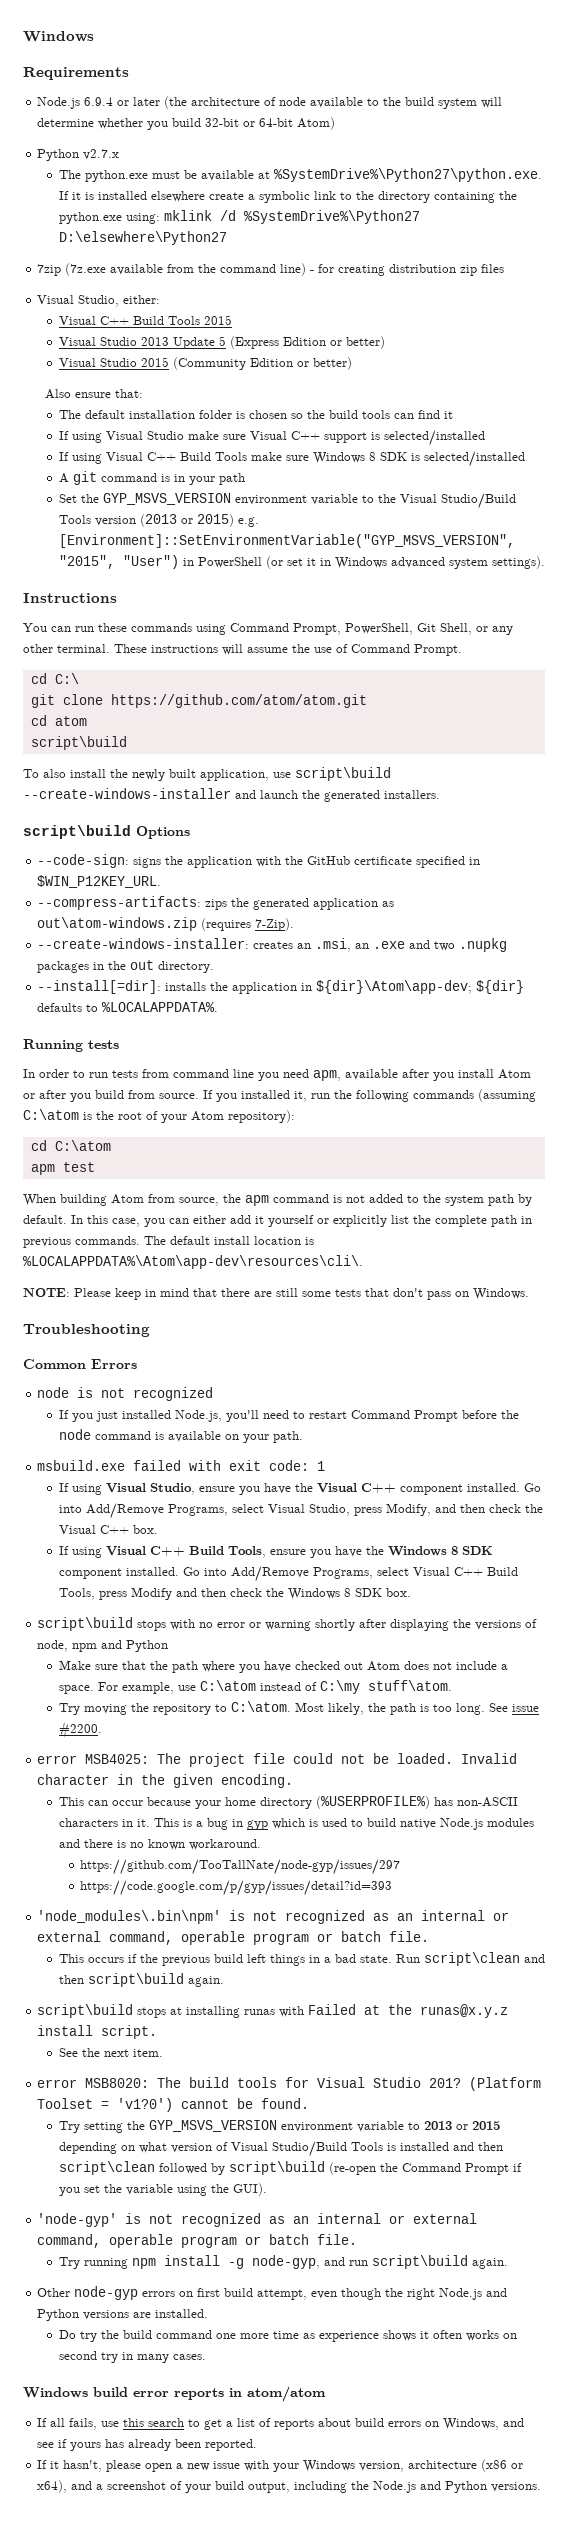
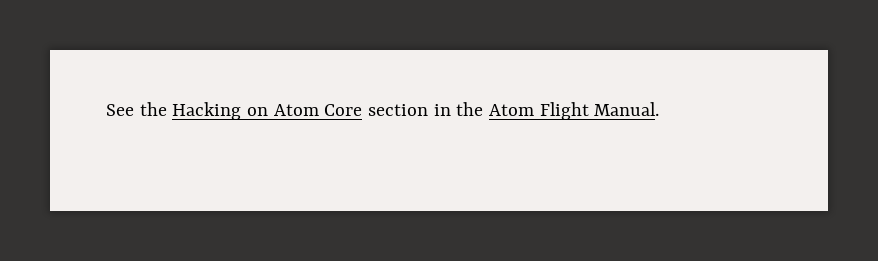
[23,31,94,42] [23,67,129,80] [37,96,503,109] [37,117,336,130] [37,149,120,161] [58,168,542,182] [58,191,517,203] [58,210,420,224] [58,231,227,245] [37,263,505,276] [37,295,161,307] [58,315,232,325] [58,336,385,349] [58,357,352,370] [44,389,143,399] [58,410,453,419] [58,430,485,446] [58,451,525,467] [58,471,245,485] [58,493,516,509] [58,514,259,527] [58,534,515,548] [58,555,545,569] [23,593,117,603] [23,623,513,635] [23,644,462,656] [30,673,79,684] [30,694,367,708] [30,715,87,726] [30,736,127,750] [23,767,391,781] [23,788,440,802] [23,825,190,839] [37,854,481,868] [37,875,162,888] [37,896,395,910] [37,917,295,931] [37,938,508,952] [37,960,215,973] [37,980,525,994] [37,1002,219,1012] [23,1039,119,1052] [23,1069,531,1081] [23,1089,536,1102] [23,1109,295,1123] [30,1140,111,1151] [30,1162,95,1175] [23,1194,532,1206] [23,1215,532,1227] [23,1236,314,1248] [23,1255,363,1269] [23,1288,529,1300] [23,1324,150,1337] [23,1359,137,1369] [37,1387,214,1401] [58,1410,519,1422] [58,1429,303,1443] [37,1460,326,1471] [58,1483,541,1495] [58,1503,543,1519] [58,1525,158,1534] [58,1546,493,1558] [58,1566,518,1582] [58,1587,411,1600] [37,1617,538,1631] [37,1640,169,1652] [58,1660,508,1673] [58,1680,452,1694] [58,1701,539,1715] [58,1721,102,1738] [37,1753,518,1767] [37,1774,294,1788] [58,1796,518,1809] [58,1818,534,1830] [58,1839,261,1850] [80,1859,401,1875] [80,1880,393,1896] [37,1910,510,1924] [37,1931,430,1945] [58,1952,545,1966] [58,1973,224,1987] [37,2004,509,2018] [37,2025,158,2039] [58,2048,163,2057] [37,2077,542,2091] [37,2098,310,2112] [58,2120,500,2133] [58,2141,503,2157] [58,2161,522,2175] [58,2183,267,2196] [37,2213,478,2227] [37,2234,358,2248] [58,2255,508,2269] [37,2286,508,2300] [37,2309,209,2321] [58,2330,517,2342] [58,2351,206,2363] [23,2386,326,2402] [37,2418,525,2430] [37,2439,258,2451] [37,2459,524,2472] [37,2480,542,2493] Windows // Requirements // Node.js 6.9.4 or later (the architecture of node available to the build system will determine whether you build 32-bit or 64-bit Atom) // Python v2.7.x // The python.exe must be available at %SystemDrive%\Python27\python.exe. If it is installed elsewhere create a symbolic link to the directory containing the python.exe using: mklink /d %SystemDrive%\Python27 D:\elsewhere\Python27 // 7zip (7z.exe available from the command line) - for creating distribution zip files // Visual Studio, either: // Visual C++ Build Tools 2015 // Visual Studio 2013 Update 5 (Express Edition or better) // Visual Studio 2015 (Community Edition or better) // Also ensure that: // The default installation folder is chosen so the build tools can find it // If using Visual Studio make sure Visual C++ support is selected/installed // If using Visual C++ Build Tools make sure Windows 8 SDK is selected/installed // A git command is in your path // Set the GYP_MSVS_VERSION environment variable to the Visual Studio/Build Tools version (2013 or 2015) e.g. [Environment]::SetEnvironmentVariable("GYP_MSVS_VERSION", "2015", "User") in PowerShell (or set it in Windows advanced system settings). // Instructions // You can run these commands using Command Prompt, PowerShell, Git Shell, or any other terminal. These instructions will assume the use of Command Prompt. // cd C:\ // git clone https://github.com/atom/atom.git // cd atom // script\build // To also install the newly built application, use script\build --create-windows-installer and launch the generated installers. // script\build Options // --code-sign: signs the application with the GitHub certificate specified in $WIN_P12KEY_URL. // --compress-artifacts: zips the generated application as out\atom-windows.zip (requires 7-Zip). // --create-windows-installer: creates an .msi, an .exe and two .nupkg packages in the out directory. // --install[=dir]: installs the application in ${dir}\Atom\app-dev; ${dir} defaults to %LOCALAPPDATA%. // Running tests // In order to run tests from command line you need apm, available after you install Atom or after you build from source. If you installed it, run the following commands (assuming C:\atom is the root of your Atom repository): // cd C:\atom // apm test // When building Atom from source, the apm command is not added to the system path by default. In this case, you can either add it yourself or explicitly list the complete path in previous commands. The default install location is %LOCALAPPDATA%\Atom\app-dev\resources\cli\. // NOTE: Please keep in mind that there are still some tests that don't pass on Windows. // Troubleshooting // Common Errors // node is not recognized // If you just installed Node.js, you'll need to restart Command Prompt before the node command is available on your path. // msbuild.exe failed with exit code: 1 // If using Visual Studio, ensure you have the Visual C++ component installed. Go into Add/Remove Programs, select Visual Studio, press Modify, and then check the Visual C++ box. // If using Visual C++ Build Tools, ensure you have the Windows 8 SDK component installed. Go into Add/Remove Programs, select Visual C++ Build Tools, press Modify and then check the Windows 8 SDK box. // script\build stops with no error or warning shortly after displaying the versions of node, npm and Python // Make sure that the path where you have checked out Atom does not include a space. For example, use C:\atom instead of C:\my stuff\atom. // Try moving the repository to C:\atom. Most likely, the path is too long. See issue #2200. // error MSB4025: The project file could not be loaded. Invalid character in the given encoding. // This can occur because your home directory (%USERPROFILE%) has non-ASCII characters in it. This is a bug in gyp which is used to build native Node.js modules and there is no known workaround. // https://github.com/TooTallNate/node-gyp/issues/297 // https://code.google.com/p/gyp/issues/detail?id=393 // 'node_modules\.bin\npm' is not recognized as an internal or external command, operable program or batch file. // This occurs if the previous build left things in a bad state. Run script\clean and then script\build again. // script\build stops at installing runas with Failed at the runas@x.y.z install script. // See the next item. // error MSB8020: The build tools for Visual Studio 201? (Platform Toolset = 'v1?0') cannot be found. // Try setting the GYP_MSVS_VERSION environment variable to 2013 or 2015 depending on what version of Visual Studio/Build Tools is installed and then script\clean followed by script\build (re-open the Command Prompt if you set the variable using the GUI). // 'node-gyp' is not recognized as an internal or external command, operable program or batch file. // Try running npm install -g node-gyp, and run script\build again. // Other node-gyp errors on first build attempt, even though the right Node.js and Python versions are installed. // Do try the build command one more time as experience shows it often works on second try in many cases. // Windows build error reports in atom/atom // If all fails, use this search to get a list of reports about build errors on Windows, and see if yours has already been reported. // If it hasn't, please open a new issue with your Windows version, architecture (x86 or x64), and a screenshot of your build output, including the Node.js and Python versions. -> [106,102,660,120] See the Hacking on Atom Core section in the Atom Flight Manual.

